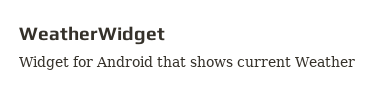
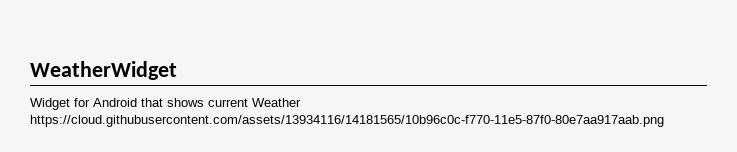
(355, 61) none -> [30,115,664,127] https://cloud.githubusercontent.com/assets/13934116/14181565/10b96c0c-f770-11e5-87f0-80e7aa917aab.png

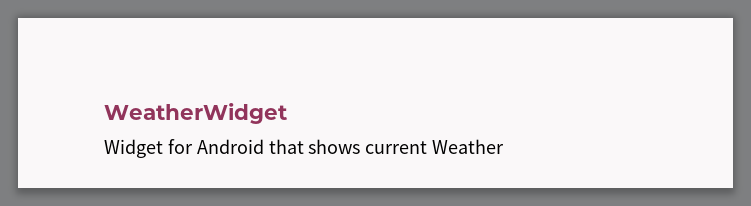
[30,115,664,127] https://cloud.githubusercontent.com/assets/13934116/14181565/10b96c0c-f770-11e5-87f0-80e7aa917aab.png -> (505, 146) none

